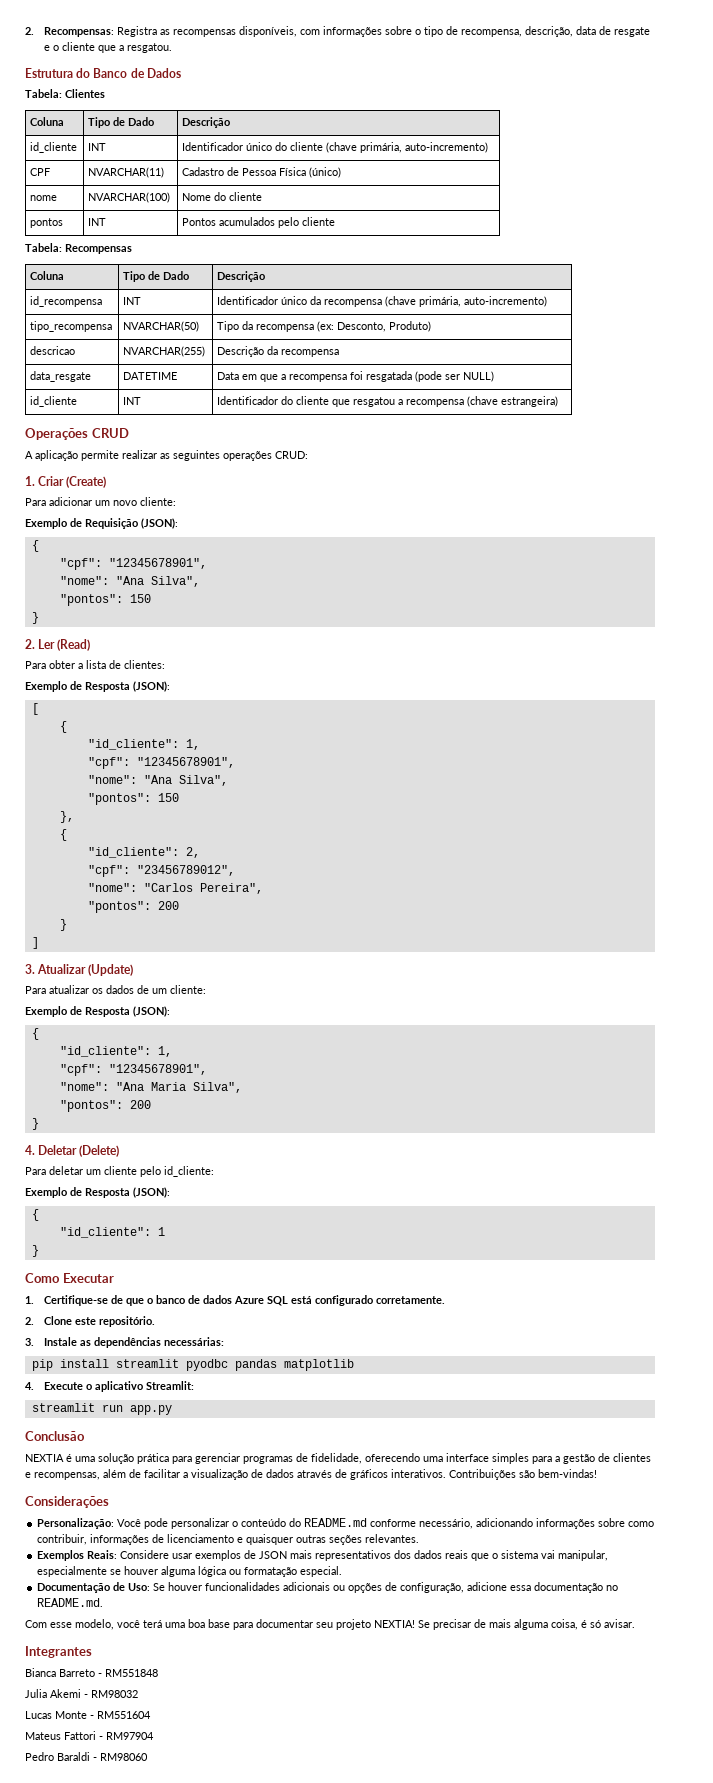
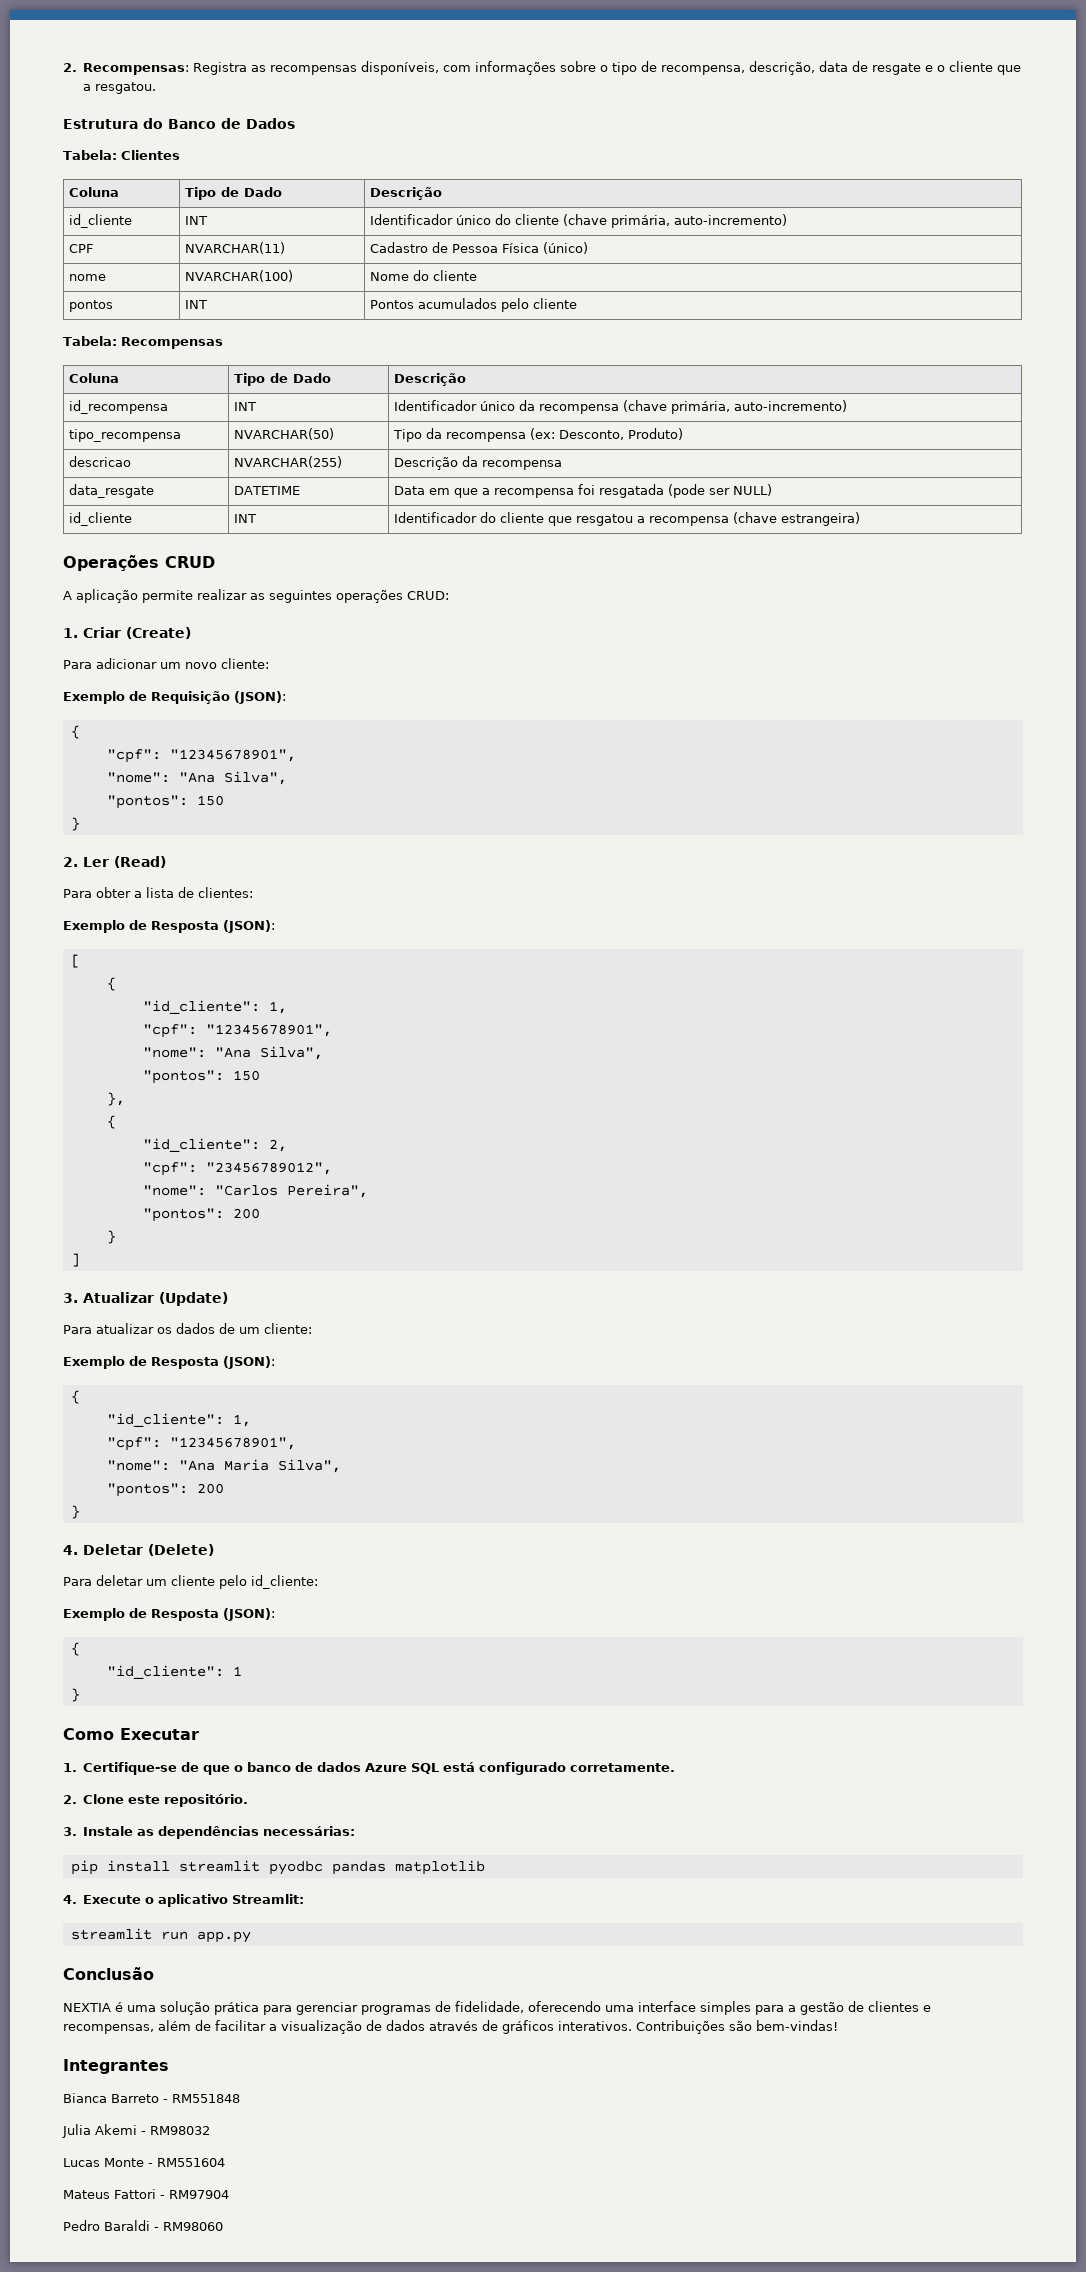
[25,1496,109,1508] [37,1518,655,1529] [37,1534,420,1545] [37,1550,609,1561] [37,1566,343,1577] [37,1582,619,1593] [37,1598,104,1607] [25,1619,635,1630] // Considerações // Personalização: Você pode personalizar o conteúdo do README.md conforme necessário, adicionando informações sobre como contribuir, informações de licenciamento e quaisquer outras seções relevantes. // Exemplos Reais: Considere usar exemplos de JSON mais representativos dos dados reais que o sistema vai manipular, especialmente se houver alguma lógica ou formatação especial. // Documentação de Uso: Se houver funcionalidades adicionais ou opções de configuração, adicione essa documentação no README.md. // Com esse modelo, você terá uma boa base para documentar seu projeto NEXTIA! Se precisar de mais alguma coisa, é só avisar. -> (838, 2025) none

